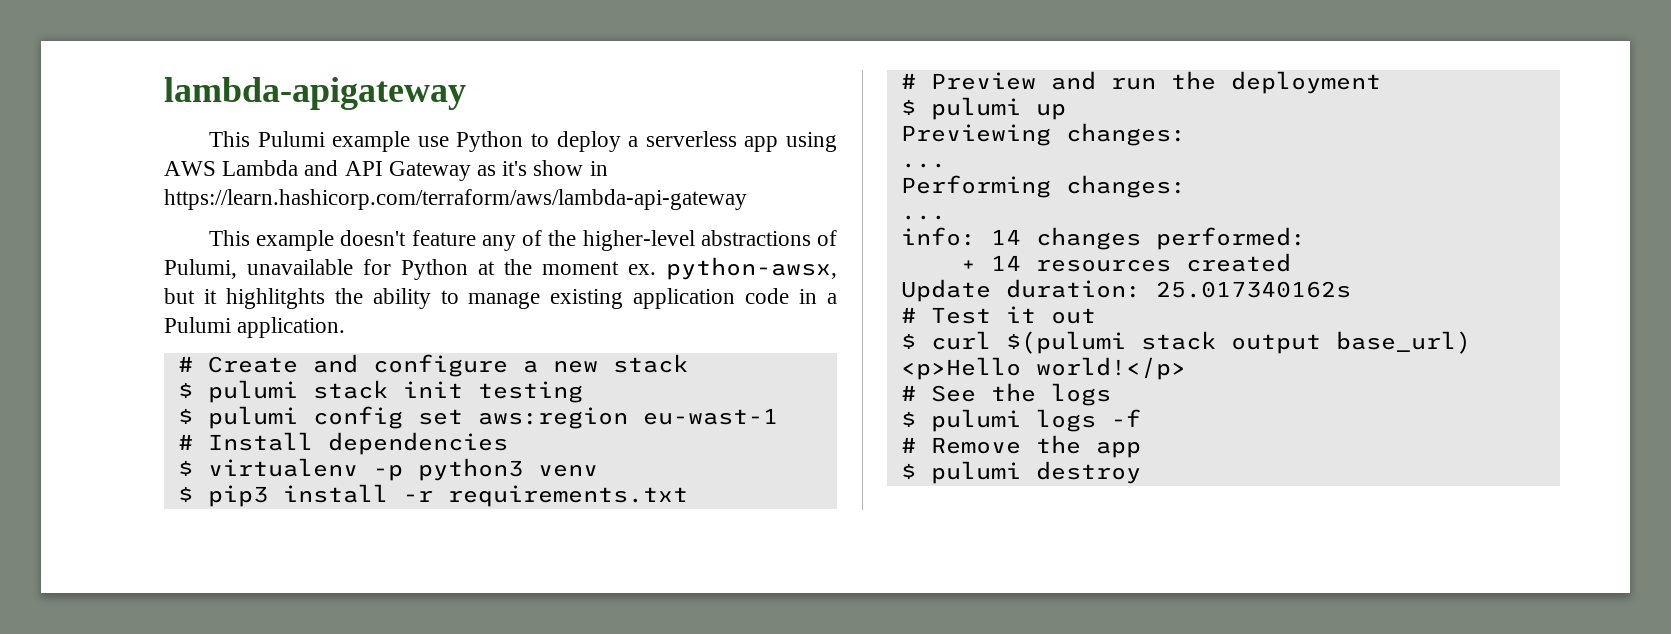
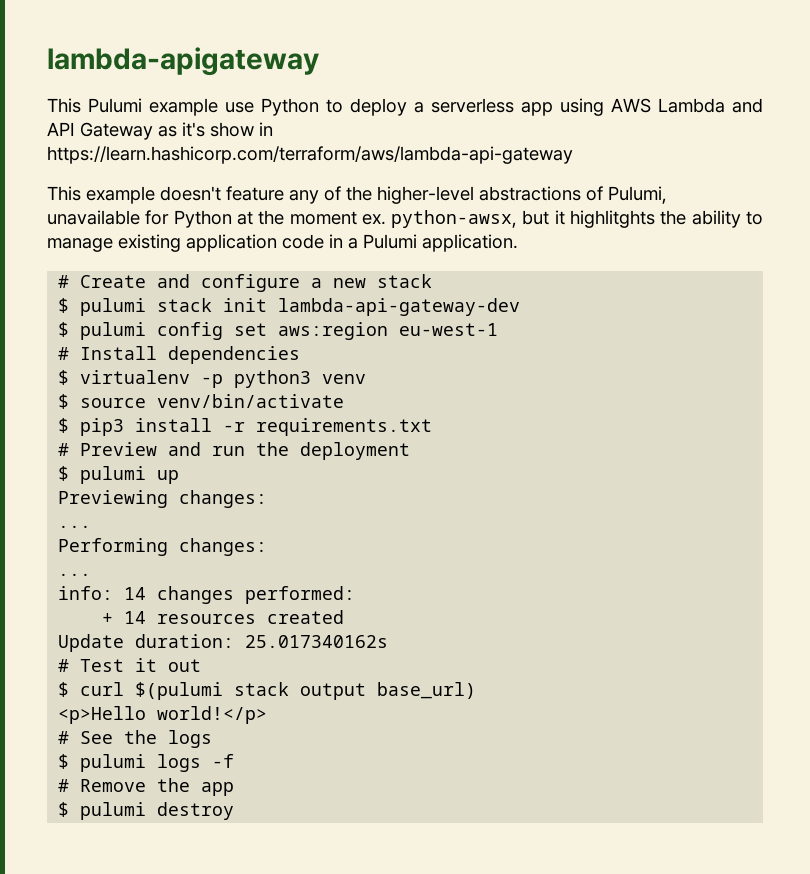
[477,381,583,403] testing -> [278,298,521,316] lambda-api-gateway-dev
[642,408,778,425] eu-wast-1 -> [399,323,499,336] eu-west-1
(598, 470) none -> [58,394,345,409] // $ source venv/bin/activate

